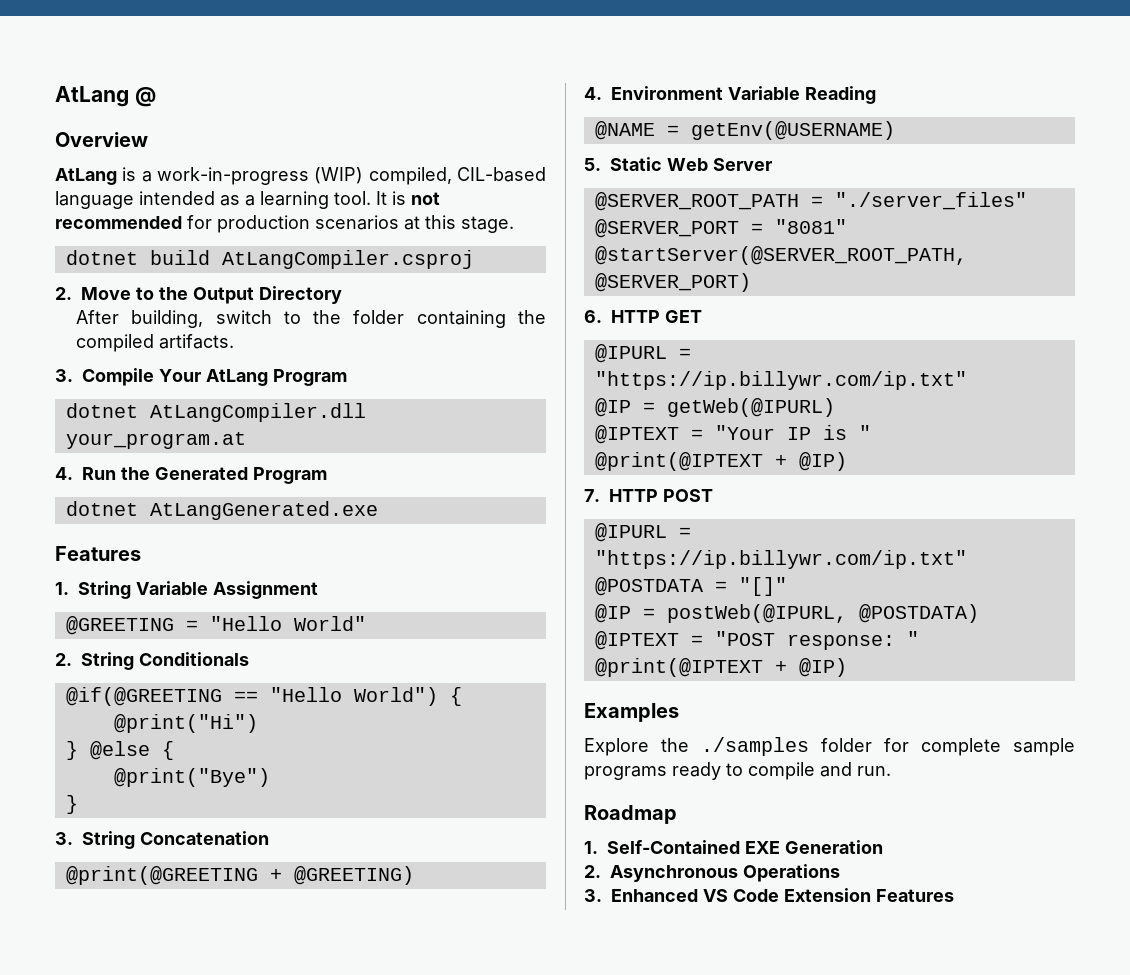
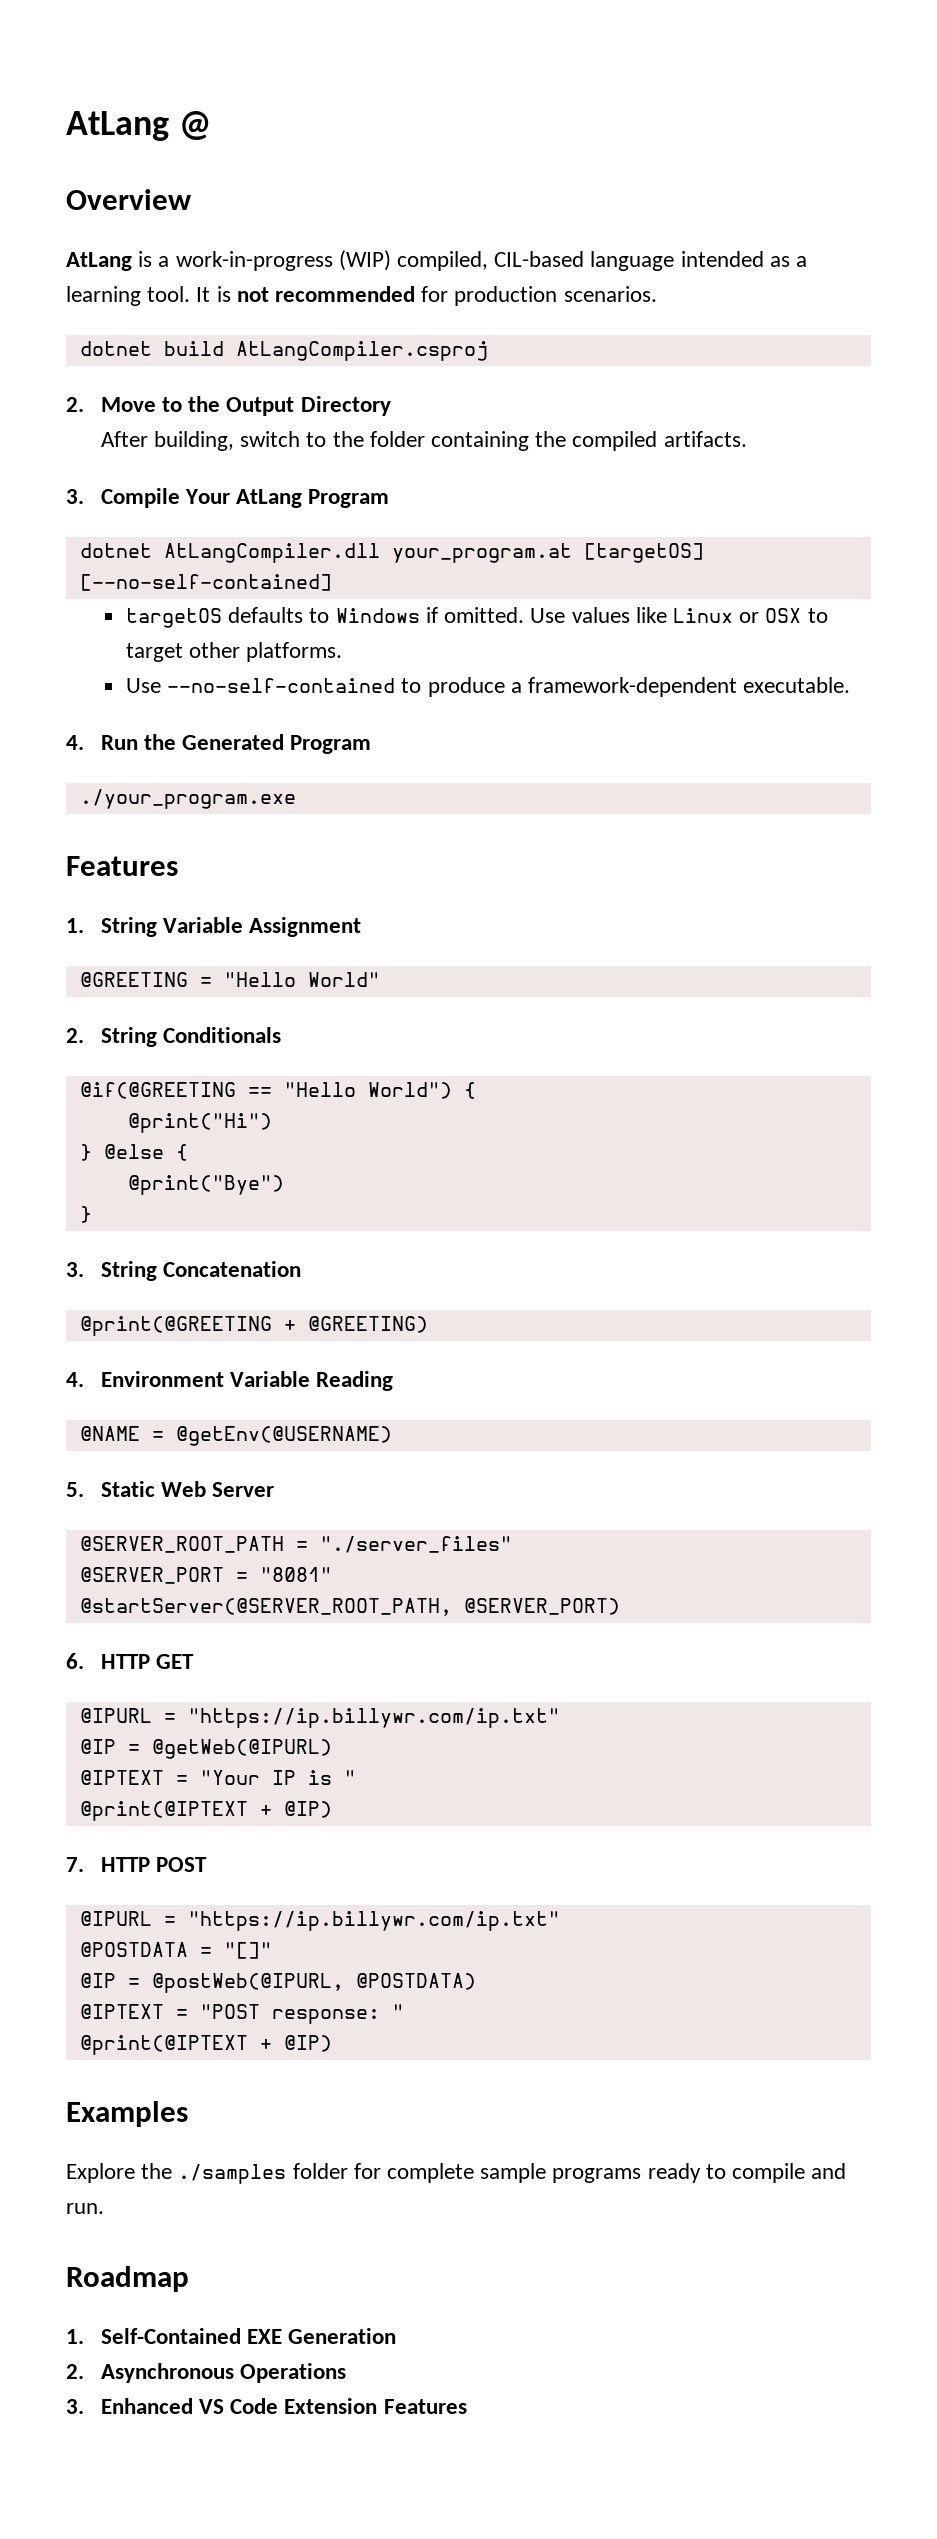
[315,215,514,233] scenarios at this stage. -> [563,286,657,302] scenarios.
(246, 440) none -> [583,543,704,563] [79,574,332,591] [126,607,828,628] [126,642,343,662] [126,677,851,697] [targetOS] [--no-self-contained] // targetOS defaults to Windows if omitted. Use values like Linux or OSX to target other platforms. // Use --no-self-contained to produce a framework-dependent executable.
[65,501,378,520] dotnet AtLangGenerated.exe -> [79,789,296,809] ./your_program.exe
[690,121,895,140] getEnv(@USERNAME) -> [175,1426,392,1446] @getEnv(@USERNAME)
[666,398,835,417] getWeb(@IPURL) -> [151,1739,332,1759] @getWeb(@IPURL)
[666,604,847,623] postWeb(@IPURL, -> [151,1973,344,1993] @postWeb(@IPURL,

